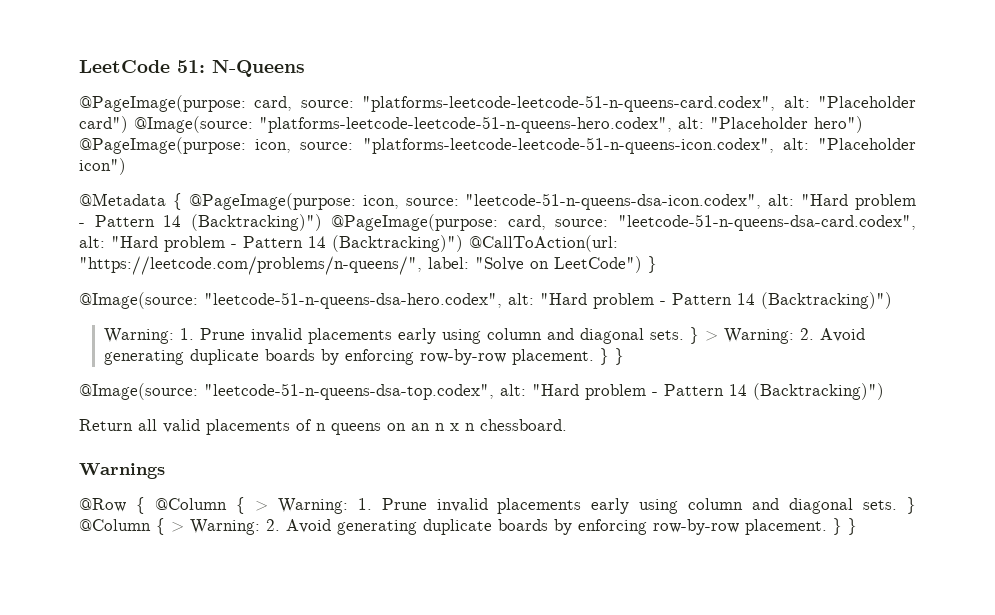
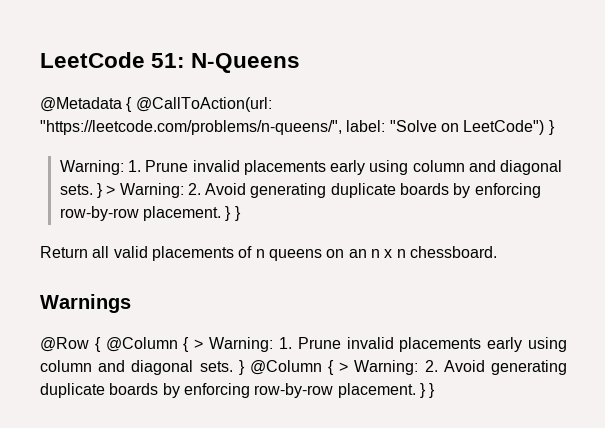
[79,95,916,112] [79,116,863,133] [79,137,916,154] [79,158,126,175] [79,193,916,210] [79,214,916,231] [79,235,463,252] @PageImage(purpose: card, source: "platforms-leetcode-leetcode-51-n-queens-card.codex", alt: "Placeholder card") @Image(source: "platforms-leetcode-leetcode-51-n-queens-hero.codex", alt: "Placeholder hero") @PageImage(purpose: icon, source: "platforms-leetcode-leetcode-51-n-queens-icon.codex", alt: "Placeholder icon") // @Metadata { @PageImage(purpose: icon, source: "leetcode-51-n-queens-dsa-icon.codex", alt: "Hard problem - Pattern 14 (Backtracking)") @PageImage(purpose: card, source: "leetcode-51-n-queens-dsa-card.codex", alt: "Hard problem - Pattern 14 (Backtracking)") -> [40,97,133,112] @Metadata {
[79,292,892,309] // @Image(source: "leetcode-51-n-queens-dsa-hero.codex", alt: "Hard problem - Pattern 14 (Backtracking)") -> (555, 127) none
[79,383,884,400] // @Image(source: "leetcode-51-n-queens-dsa-top.codex", alt: "Hard problem - Pattern 14 (Backtracking)") -> (241, 213) none

